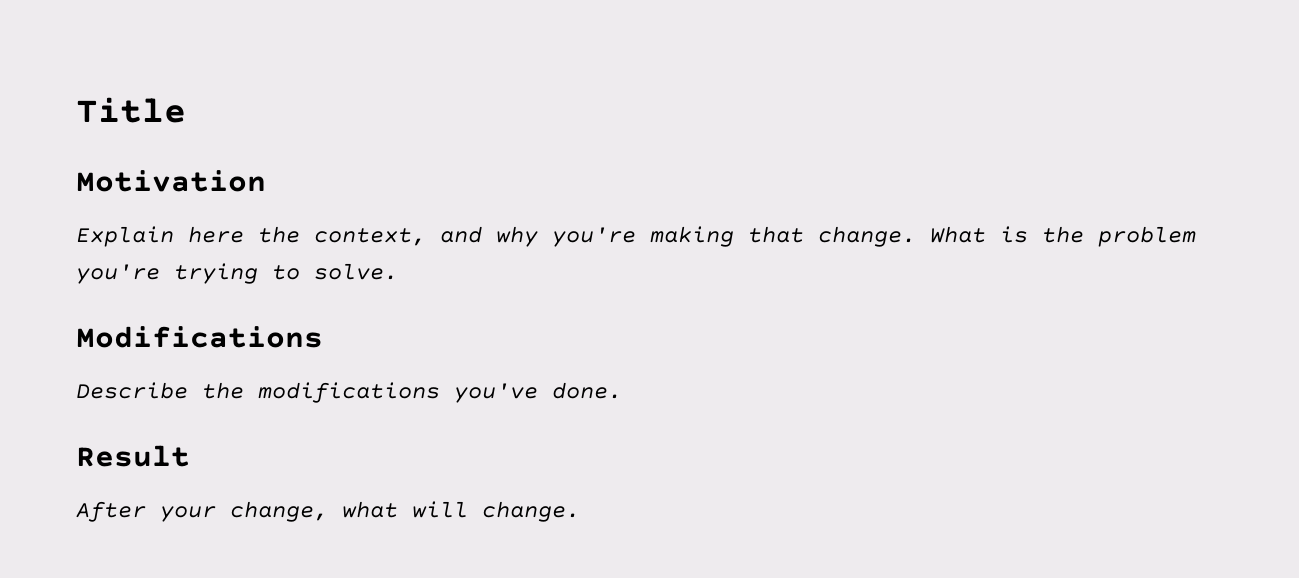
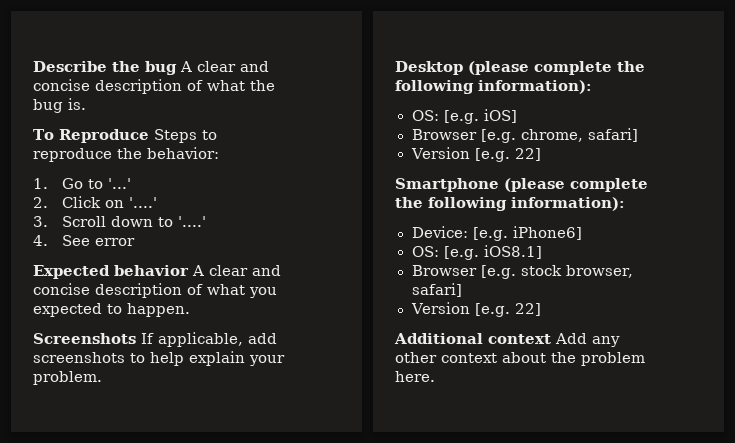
[76,97,186,123] [76,170,266,192] [76,226,1196,247] [76,263,398,284] [76,326,323,348] [76,382,622,403] [76,445,190,467] [76,501,580,522] Title // Motivation // Explain here the context, and why you're making that change. What is the problem you're trying to solve. // Modifications // Describe the modifications you've done. // Result // After your change, what will change. -> [33,61,269,75] [33,79,275,94] [33,98,86,113] [33,129,217,143] [33,147,219,162] [33,178,131,189] [33,196,157,208] [33,216,206,227] [33,235,135,246] [33,265,281,279] [33,283,277,298] [33,303,190,317] [33,332,277,347] [33,351,285,366] [33,371,102,385] [395,61,645,75] [395,80,592,94] [411,109,517,124] [411,128,638,143] [410,147,542,162] [395,178,648,192] [395,197,625,211] [411,226,582,241] [411,245,542,260] [411,265,634,279] [411,283,462,297] [410,302,542,317] [394,333,620,347] [395,352,645,366] [395,371,435,382] Describe the bug A clear and concise description of what the bug is. // To Reproduce Steps to reproduce the behavior: // 1. Go to '...' // 2. Click on '....' // 3. Scroll down to '....' // 4. See error // Expected behavior A clear and concise description of what you expected to happen. // Screenshots If applicable, add screenshots to help explain your problem. // Desktop (please complete the following information): // OS: [e.g. iOS] // Browser [e.g. chrome, safari] // Version [e.g. 22] // Smartphone (please complete the following information): // Device: [e.g. iPhone6] // OS: [e.g. iOS8.1] // Browser [e.g. stock browser, safari] // Version [e.g. 22] // Additional context Add any other context about the problem here.

